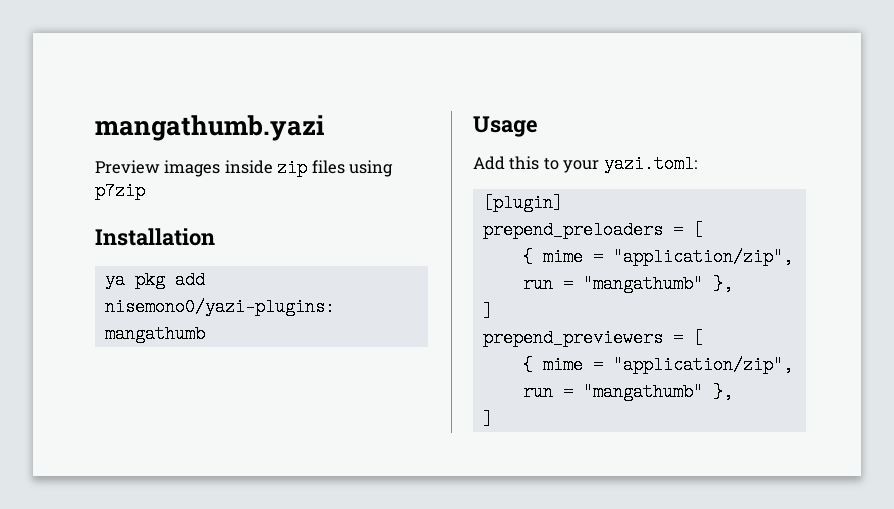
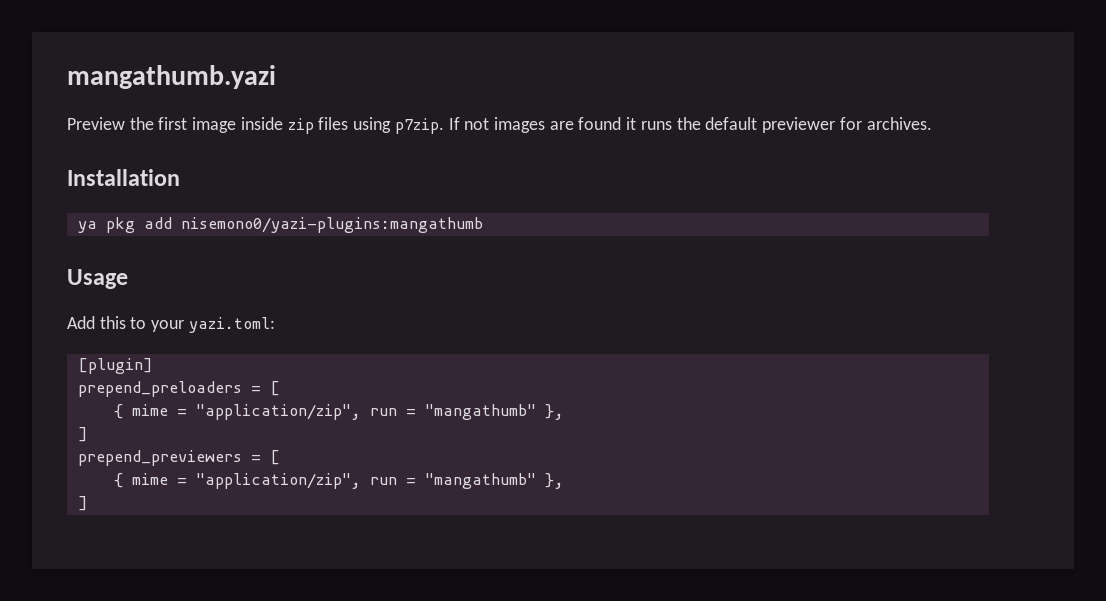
[164,160,221,177] images -> [129,117,237,133] the first image
[95,182,145,200] p7zip -> [394,117,932,134] p7zip. If not images are found it runs the default previewer for archives.

